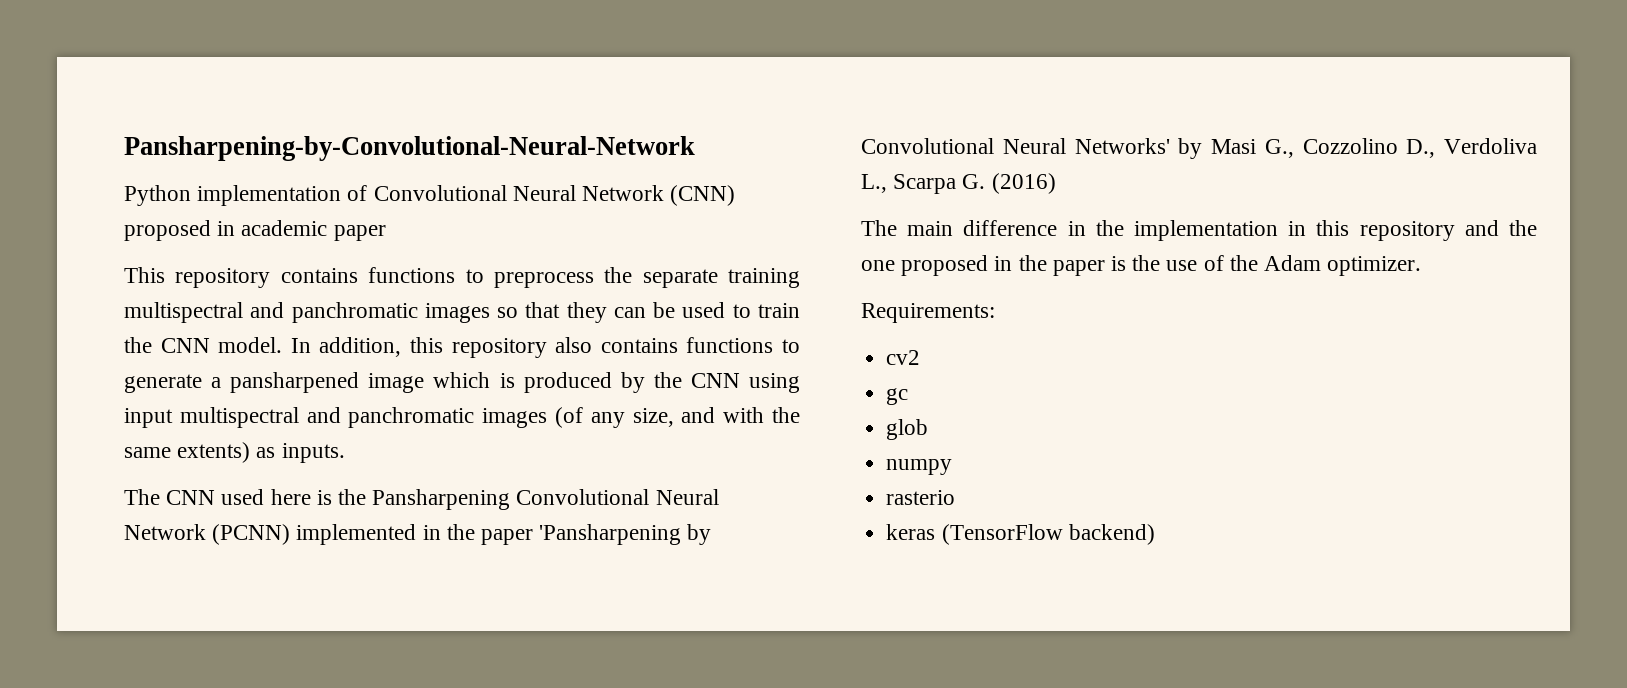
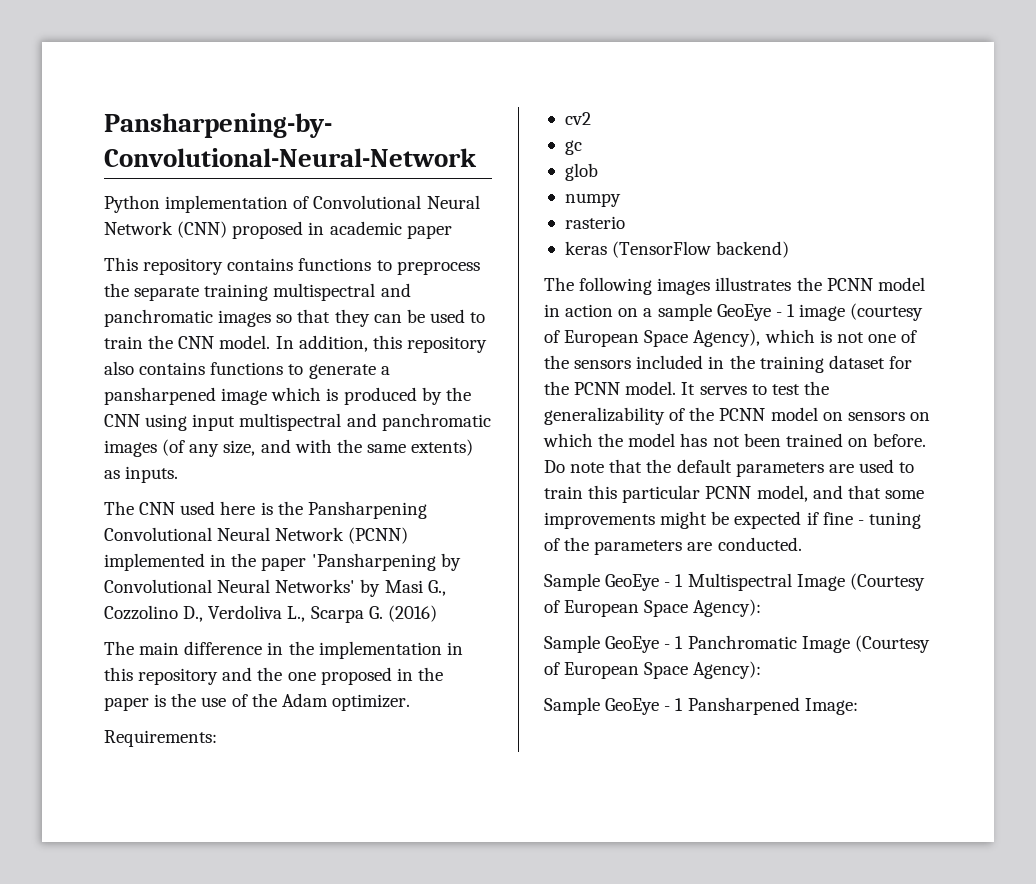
(1155, 534) none -> [544,277,925,295] [544,303,924,321] [544,329,918,347] [544,355,912,373] [544,381,829,395] [544,407,930,425] [543,433,927,447] [544,459,915,477] [544,485,924,503] [544,511,921,529] [544,537,802,555] [544,573,925,591] [544,599,762,617] [544,635,930,653] [544,661,762,679] [544,697,858,715] // The following images illustrates the PCNN model in action on a sample GeoEye - 1 image (courtesy of European Space Agency), which is not one of the sensors included in the training dataset for the PCNN model. It serves to test the generalizability of the PCNN model on sensors on which the model has not been trained on before. Do note that the default parameters are used to train this particular PCNN model, and that some improvements might be expected if fine - tuning of the parameters are conducted. // Sample GeoEye - 1 Multispectral Image (Courtesy of European Space Agency): // Sample GeoEye - 1 Panchromatic Image (Courtesy of European Space Agency): // Sample GeoEye - 1 Pansharpened Image:

